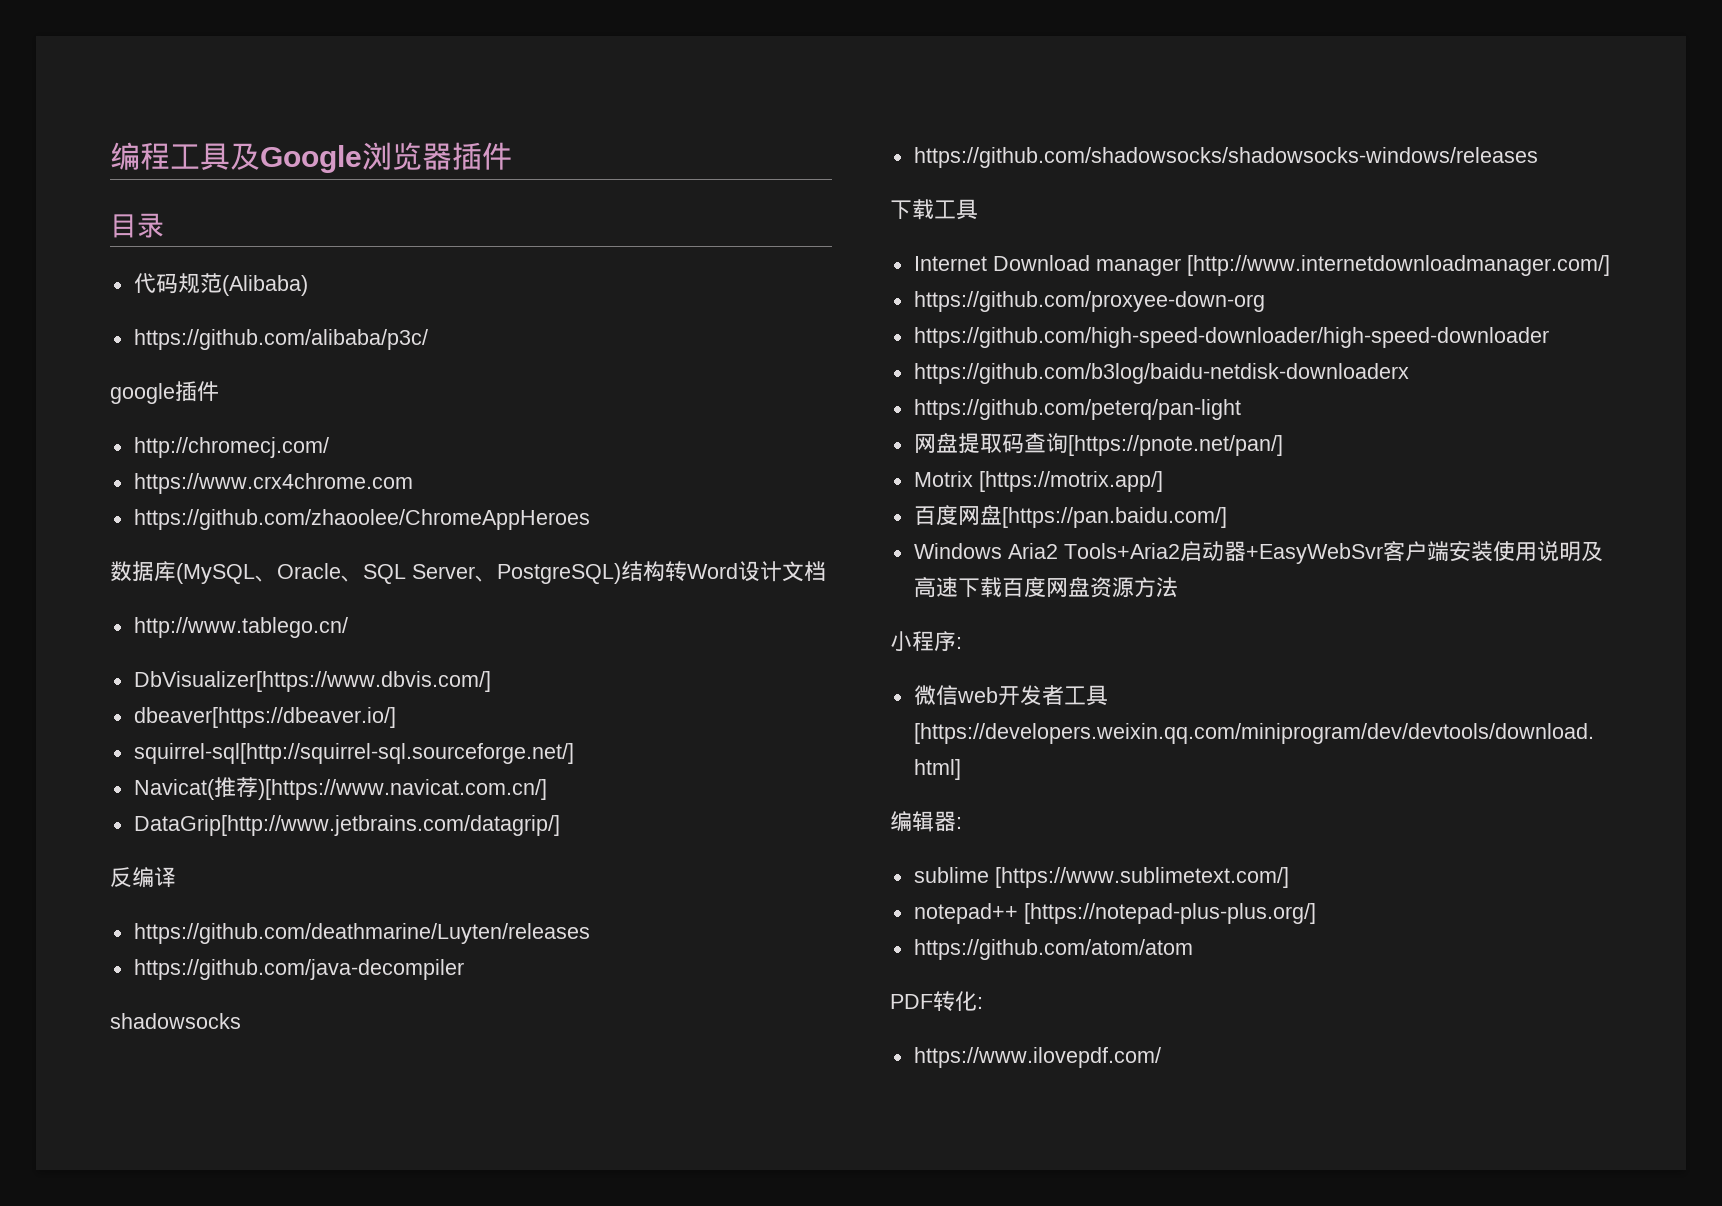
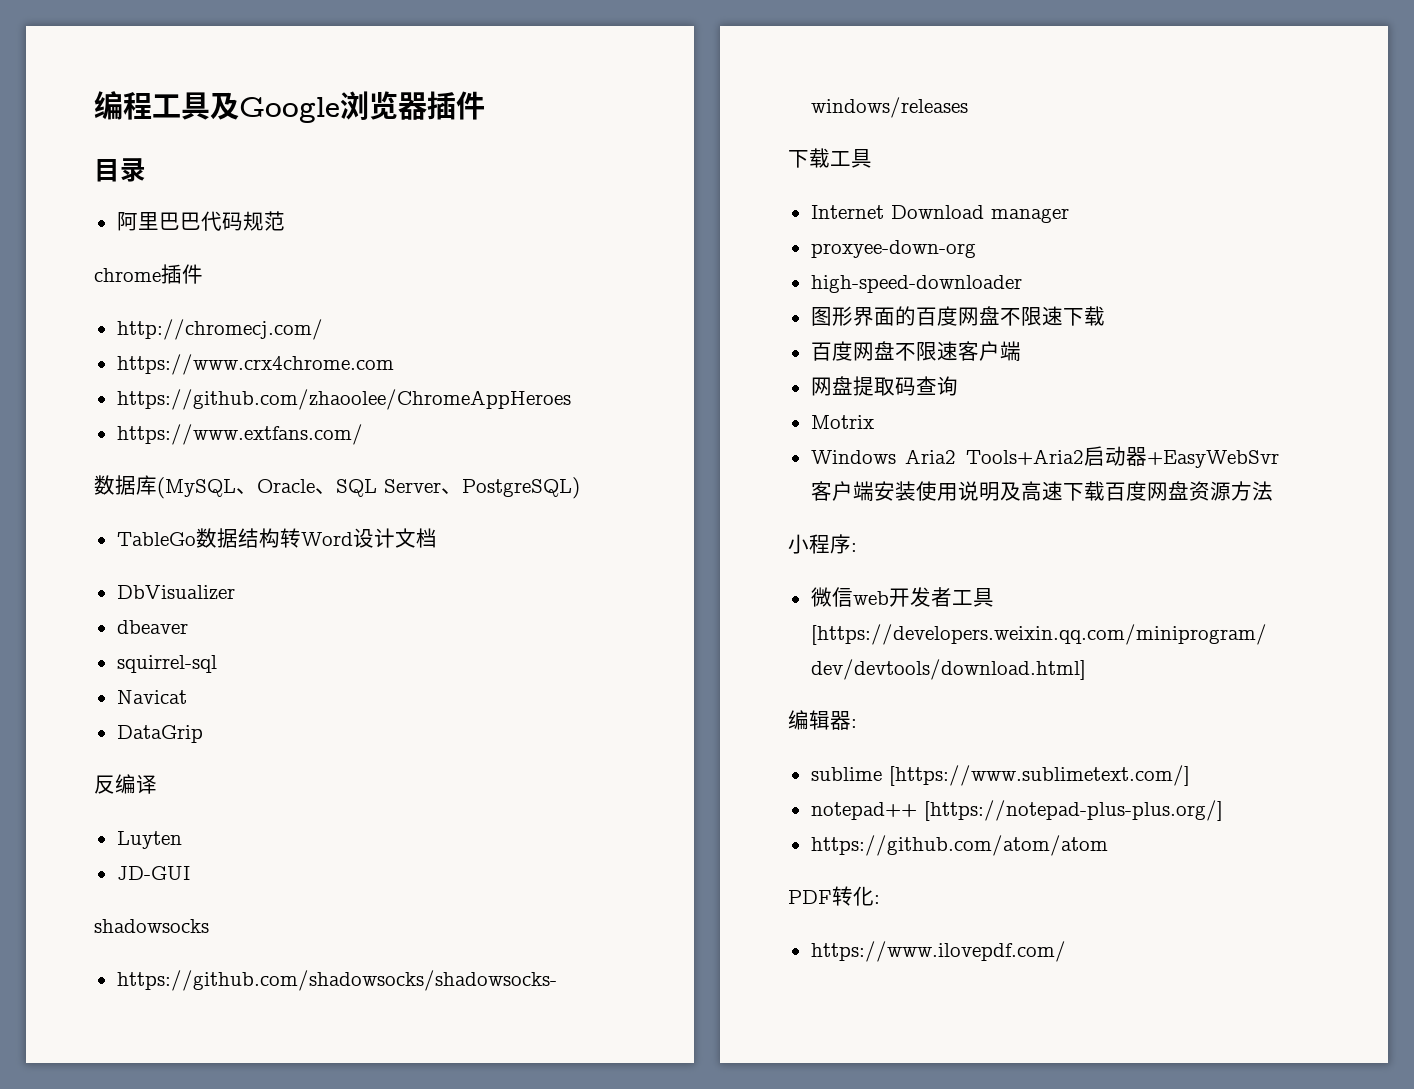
(164, 225) none -> [116,211,201,231] 阿里巴巴
[221,275,308,296] [133,329,428,350] [110,383,175,404] (Alibaba) // https://github.com/alibaba/p3c/ // google -> [94,268,161,282] // chrome
(590, 519) none -> [116,424,363,445] // https://www.extfans.com/
(621, 573) none -> [116,528,238,548] // TableGo数据
[133,617,348,638] [133,671,491,692] [133,707,396,728] [133,743,574,764] [133,777,547,800] [133,815,560,836] http://www.tablego.cn/ // DbVisualizer[https://www.dbvis.com/] // dbeaver[https://dbeaver.io/] // squirrel-sql[http://squirrel-sql.sourceforge.net/] // Navicat(推荐)[https://www.navicat.com.cn/] // DataGrip[http://www.jetbrains.com/datagrip/] -> [116,585,235,600] [116,620,188,634] [116,655,217,673] [116,690,187,704] [116,725,203,743] DbVisualizer // dbeaver // squirrel-sql // Navicat // DataGrip
[133,923,590,944] [133,959,464,980] https://github.com/deathmarine/Luyten/releases // https://github.com/java-decompiler -> [116,831,182,849] [116,866,190,880] Luyten // JD-GUI
[1186,255,1610,276] [913,291,1265,312] [913,327,1549,348] [913,363,1409,384] [913,399,1241,420] [http://www.internetdownloadmanager.com/] // https://github.com/proxyee-down-org // https://github.com/high-speed-downloader/high-speed-downloader // https://github.com/b3log/baidu-netdisk-downloaderx // https://github.com/peterq/pan-light -> [810,240,976,258] [810,275,1022,293] [810,306,1105,326] [810,341,1021,361] // proxyee-down-org // high-speed-downloader // 图形界面的百度网盘不限速下载 // 百度网盘不限速客户端
[1067,435,1283,456] [https://pnote.net/pan/] -> (958, 386) none
[978,471,1163,492] [913,505,1227,528] [https://motrix.app/] // 百度网盘[https://pan.baidu.com/] -> (874, 422) none

